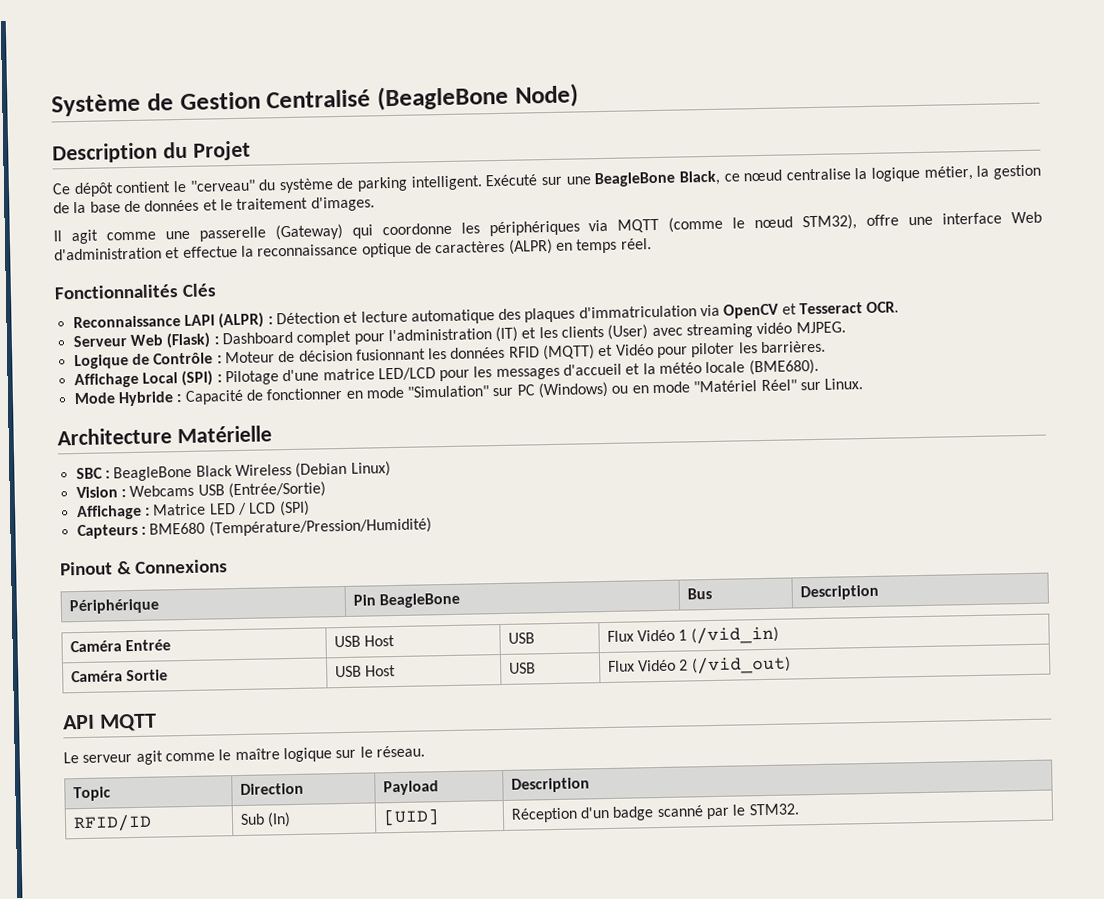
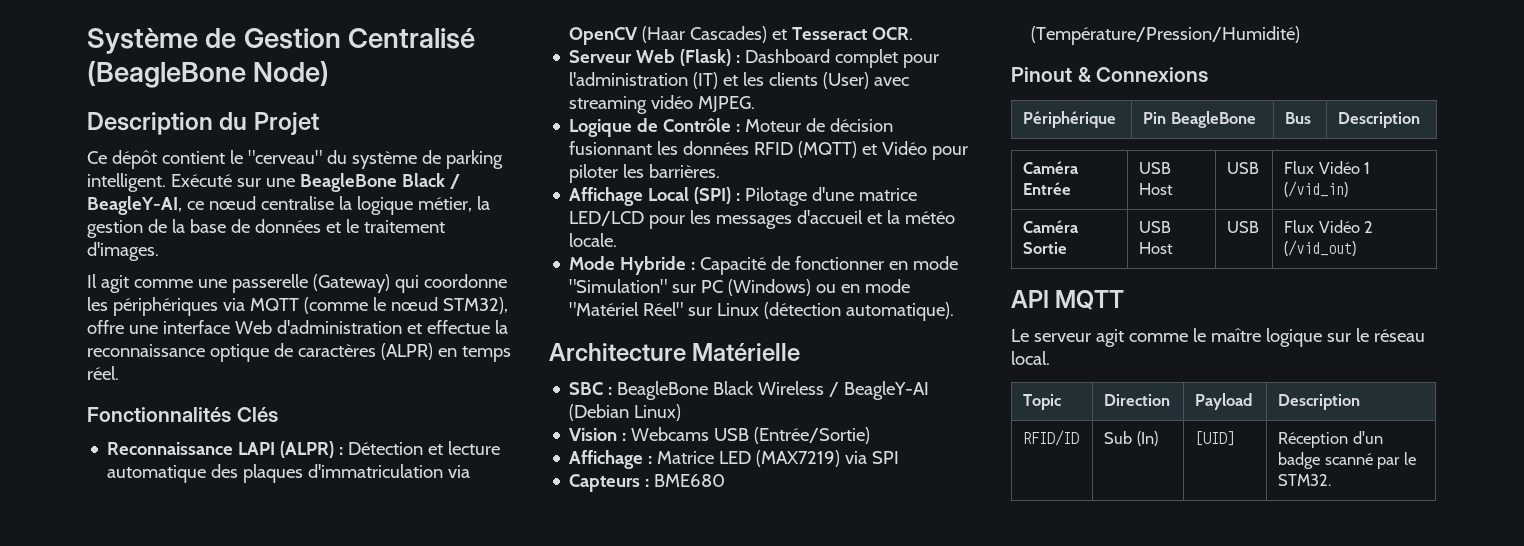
[678,170,720,186] Black, -> [401,173,460,189] [87,196,182,215] Black / BeagleY-AI,
(780, 311) none -> [642,26,768,43] (Haar Cascades)
[705,358,819,376] locale (BME680). -> [569,233,618,247] locale.
[824,378,864,390] Linux. -> [717,302,955,321] Linux (détection automatique).
(292, 470) none -> [829,381,930,400] / BeagleY-AI
[236,500,310,517] / LCD (SPI) -> [756,450,900,467] (MAX7219) via SPI
[375,745,425,758] réseau. -> [1373,329,1425,342] [1011,351,1050,365] réseau local.

